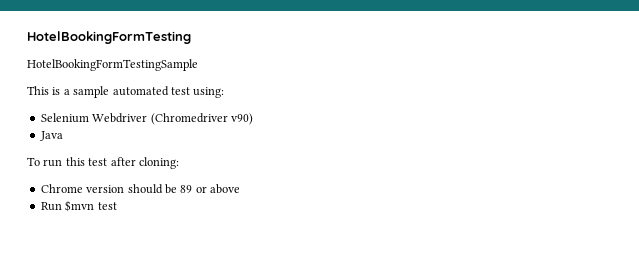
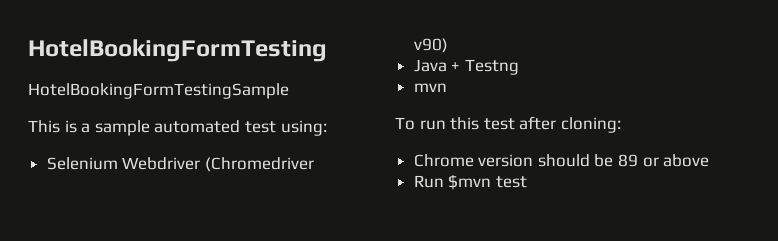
(63, 136) none -> [451,59,519,75] [413,83,447,92] + Testng // mvn

